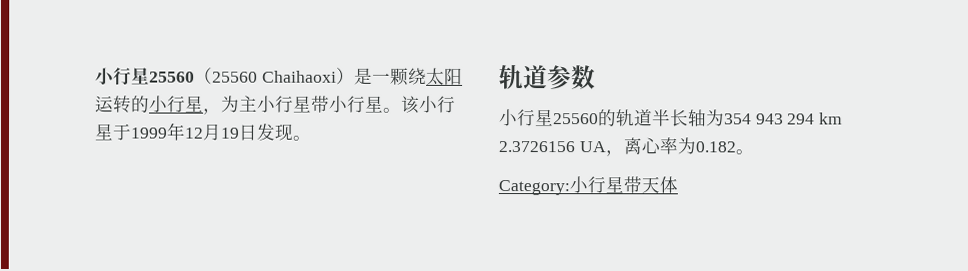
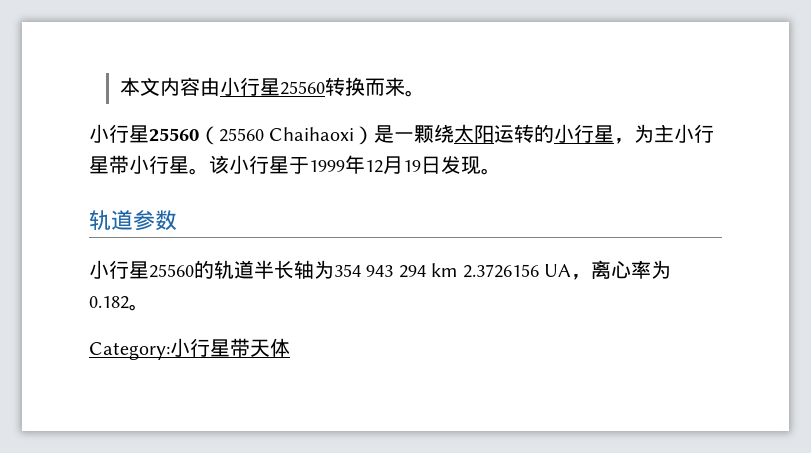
(95, 76) none -> [119,77,425,97] 本文内容由小行星25560转换而来。 //

